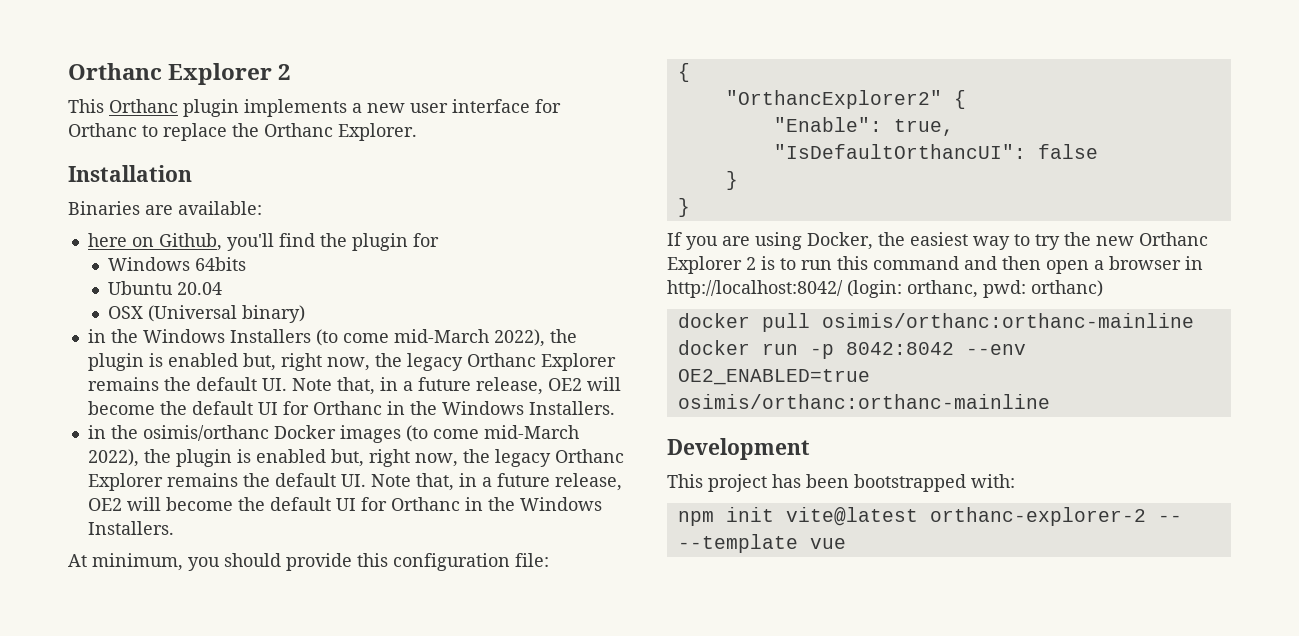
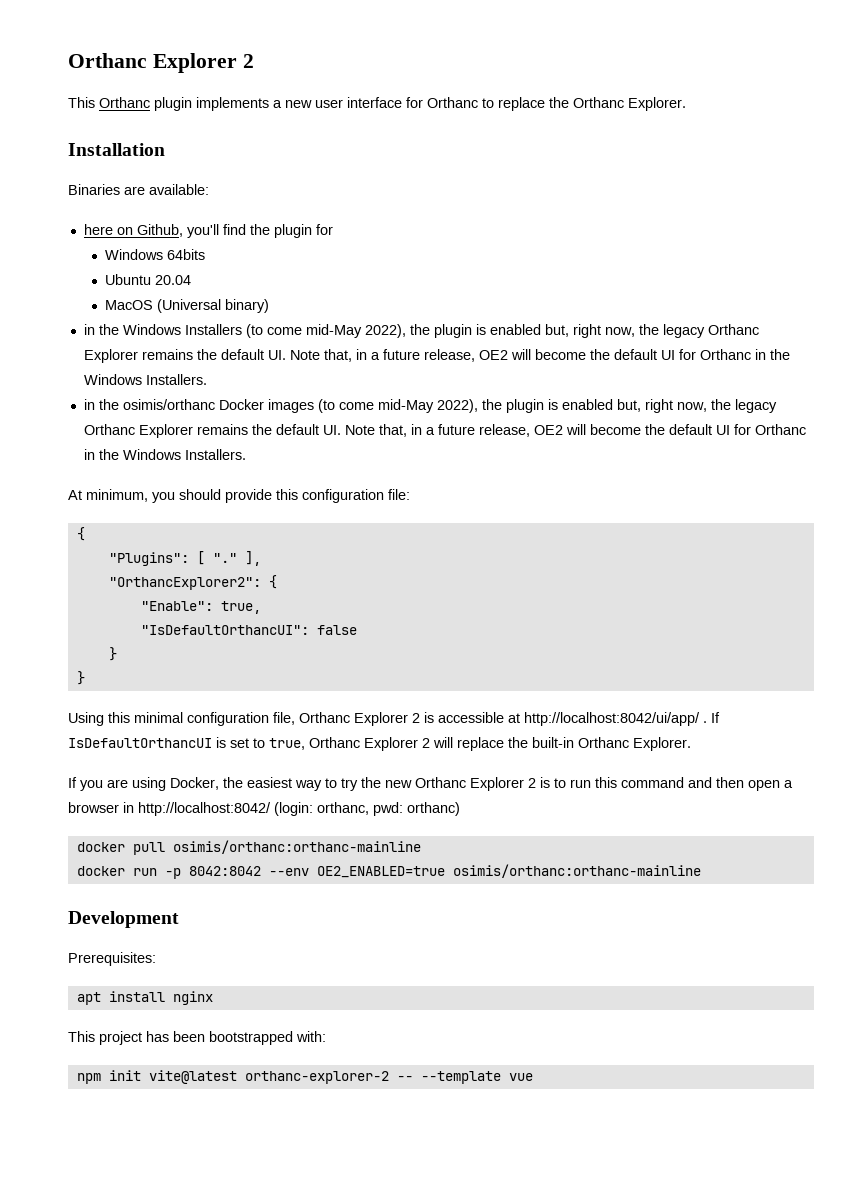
[108,306,144,319] OSX -> [104,300,153,310] MacOS
[393,329,489,343] mid-March -> [305,324,362,338] mid-May
[483,425,579,439] mid-March -> [377,399,434,413] mid-May
[725,90,942,109] "OrthancExplorer2" -> [108,551,261,566] [108,577,261,590] "Plugins": [ "." ], // "OrthancExplorer2":
(690, 207) none -> [68,712,720,726] [68,737,691,751] // Using this minimal configuration file, Orthanc Explorer 2 is accessible at http://localhost:8042/ui/app/ . If IsDefaultOrthancUI is set to true, Orthanc Explorer 2 will replace the built-in Orthanc Explorer.
(810, 449) none -> [68,952,156,966] [76,991,213,1005] // Prerequisites: // apt install nginx

